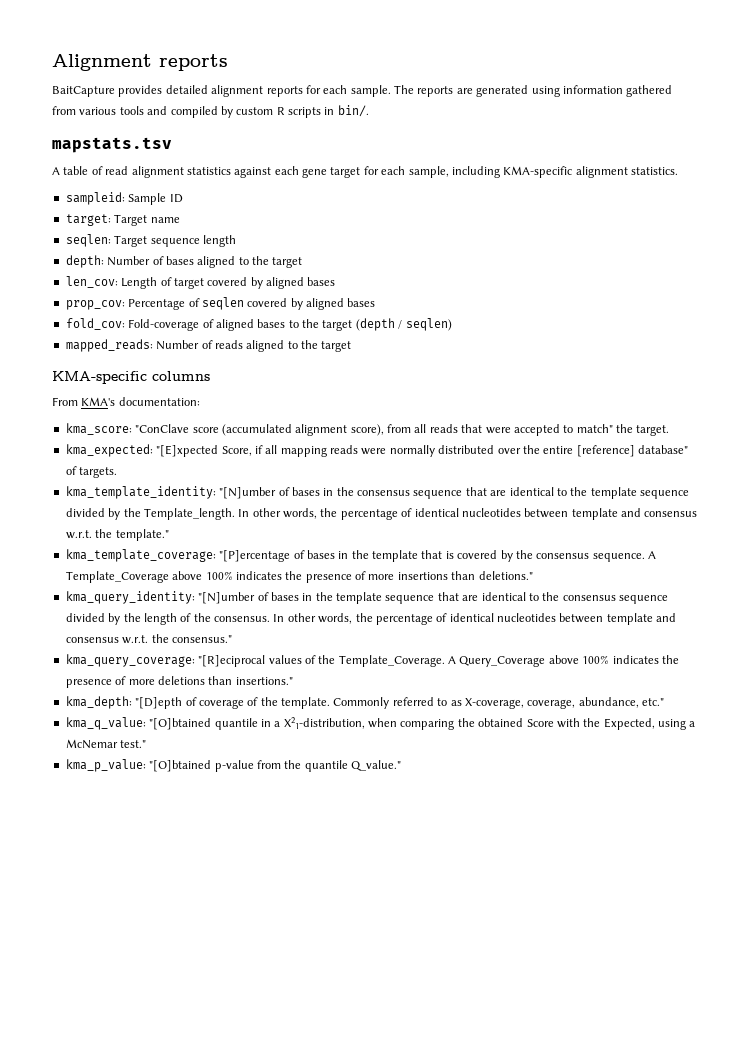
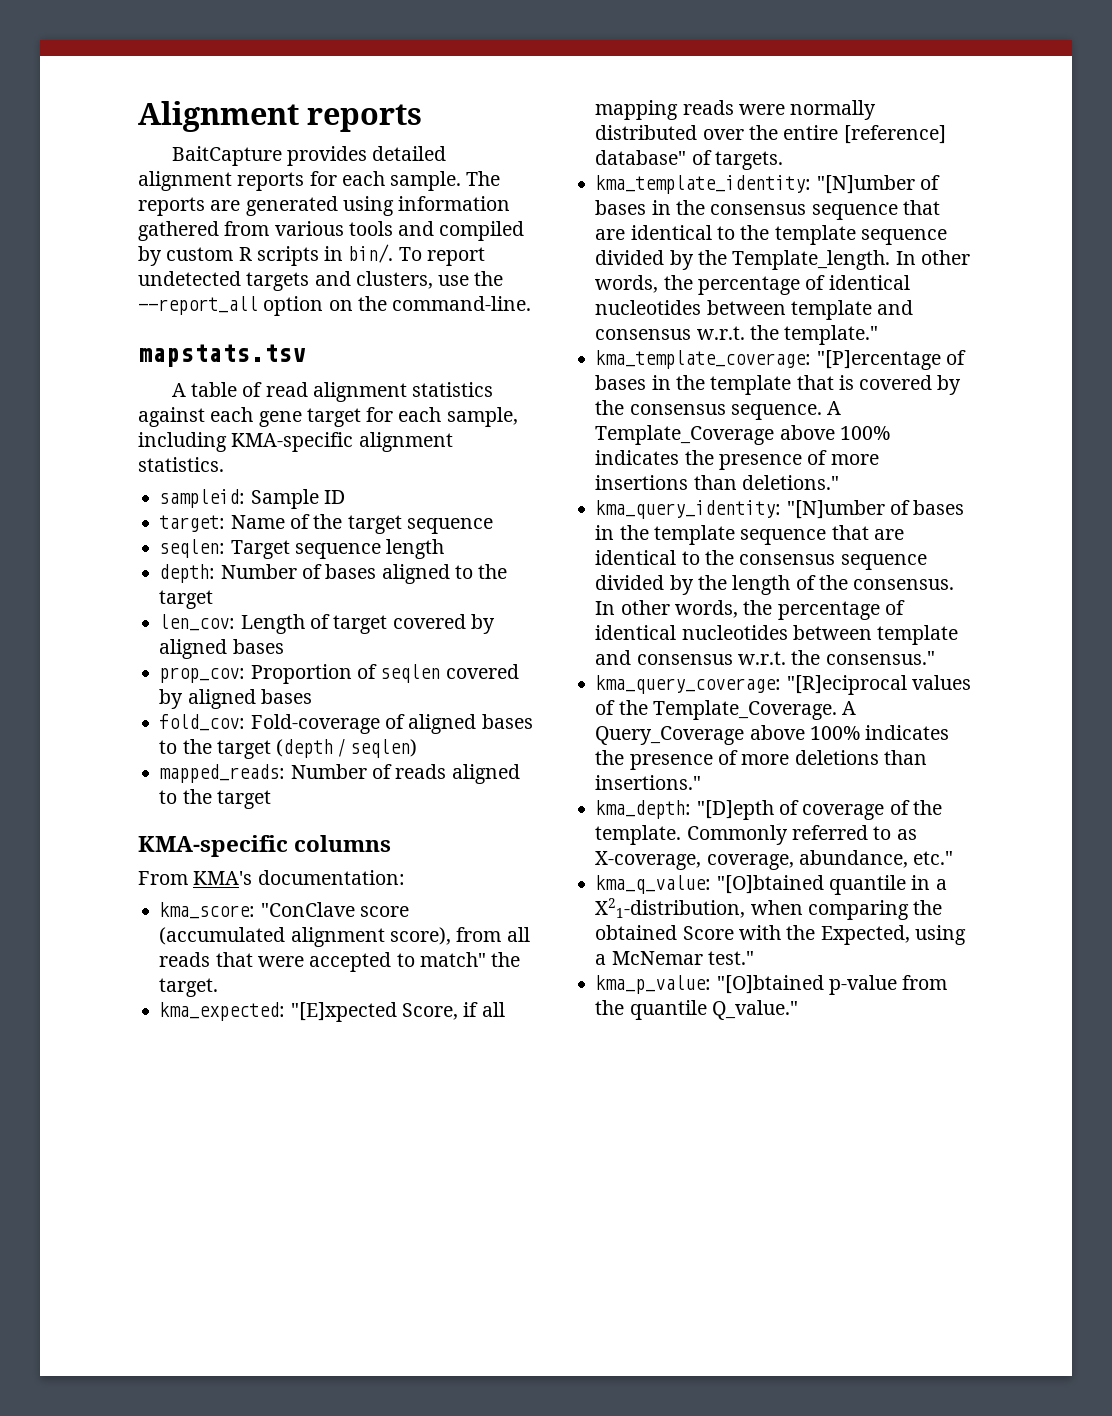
(369, 111) none -> [398,247,485,266] [138,271,504,291] [138,296,532,316] To report undetected targets and clusters, use the --report_all option on the command-line.
[114,214,180,226] Target name -> [230,514,493,534] Name of the target sequence
[128,299,186,310] Percentage -> [250,664,352,684] Proportion

